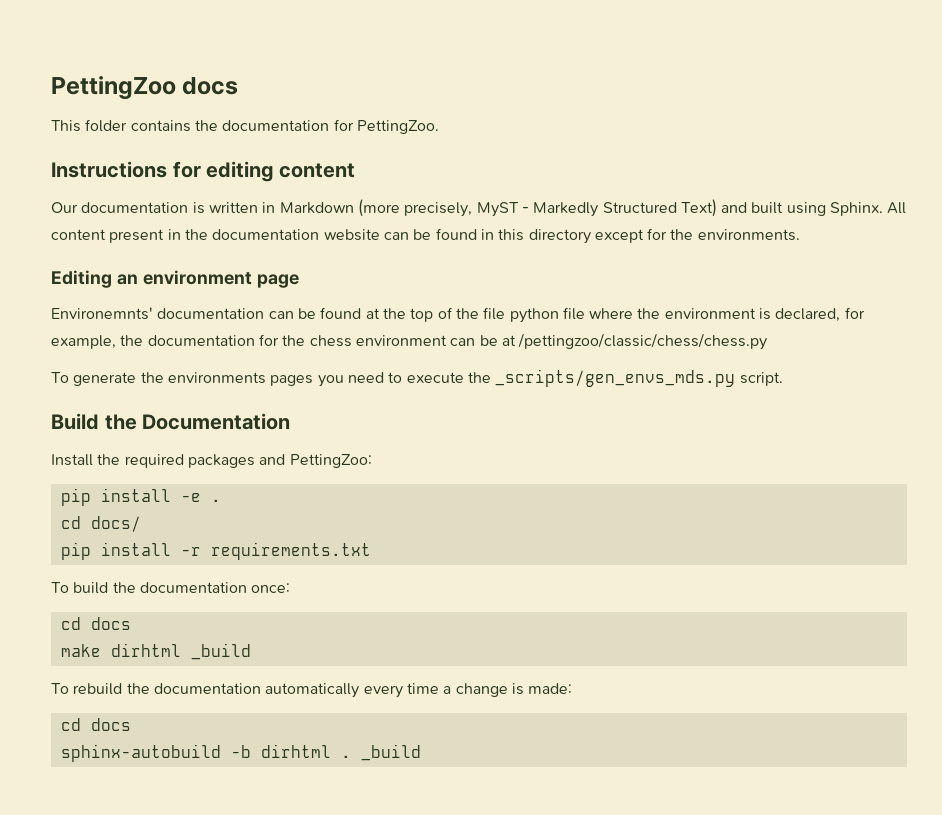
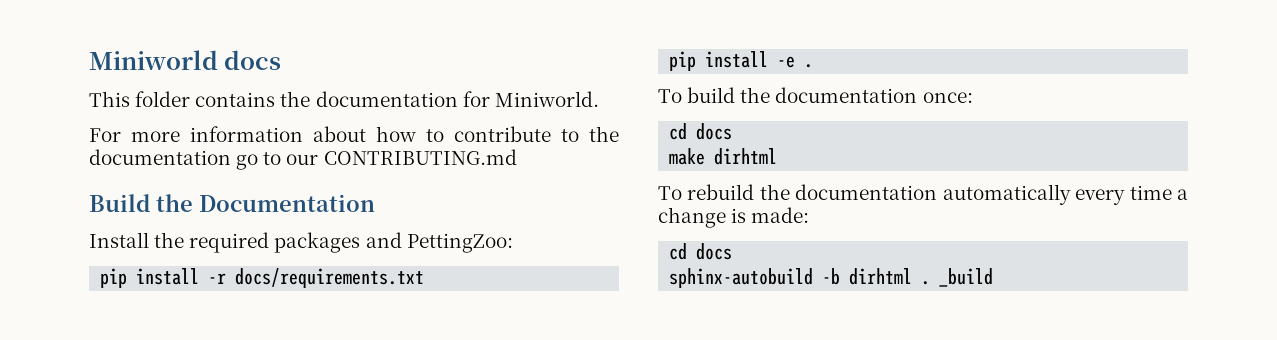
[51,76,176,100] PettingZoo -> [89,50,218,70] Miniworld
[356,120,439,134] [51,161,355,182] [51,199,907,217] [51,228,800,244] [51,270,299,288] [51,307,865,323] [51,333,768,350] [51,369,783,387] PettingZoo. // Instructions for editing content // Our documentation is written in Markdown (more precisely, MyST - Markedly Structured Text) and built using Sphinx. All content present in the documentation website can be found in this directory except for the environments. // Editing an environment page // Environemnts' documentation can be found at the top of the file python file where the environment is declared, for example, the documentation for the chess environment can be at /pettingzoo/classic/chess/chess.py // To generate the environments pages you need to execute the _scripts/gen_envs_mds.py script. -> [494,91,599,107] [89,126,619,142] [89,149,517,170] Miniworld. // For more information about how to contribute to the documentation go to our CONTRIBUTING.md
[180,493,221,502] [60,516,141,532] [60,542,371,560] -e . // cd docs/ // pip install -r requirements.txt -> [208,268,425,288] [669,51,814,71] -r docs/requirements.txt // pip install -e .
[190,643,251,660] _build -> (778, 156) none

